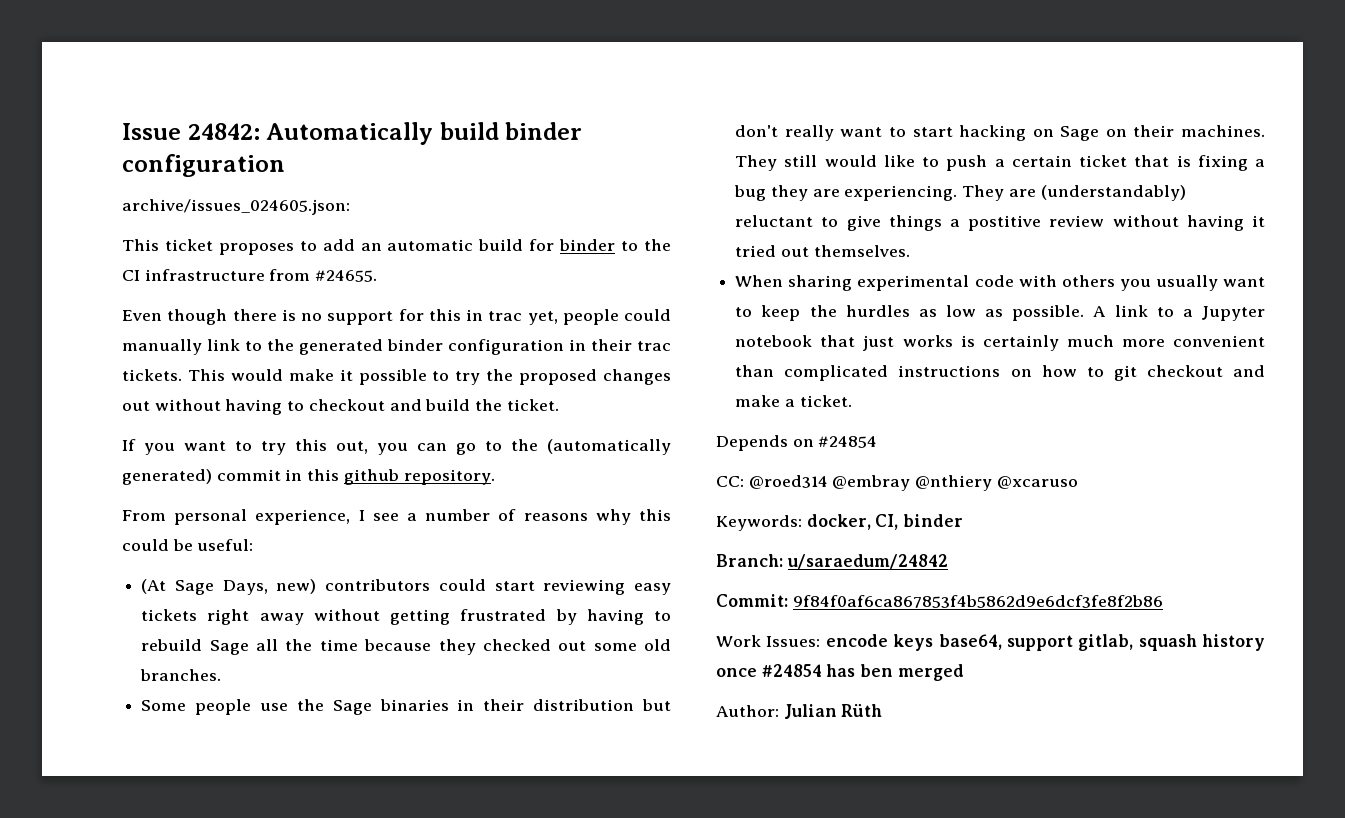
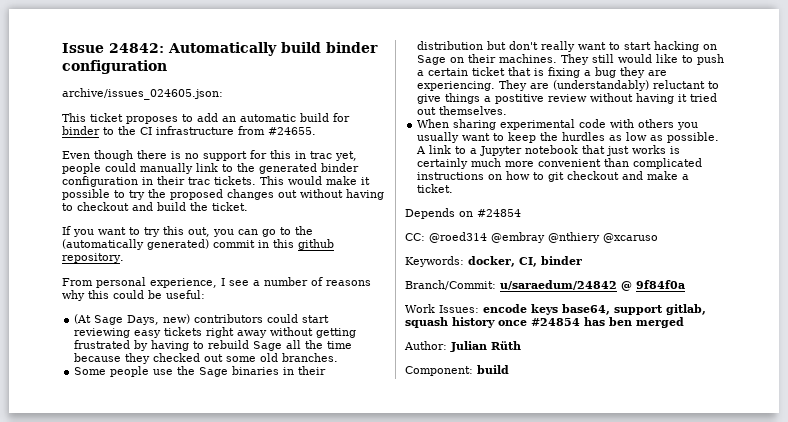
[716,554,783,567] Branch: -> [405,280,496,290] Branch/Commit:
[716,594,1163,608] // Commit: 9f84f0af6ca867853f4b5862d9e6dcf3fe8f2b86 -> [621,280,685,291] @ 9f84f0a
(883, 710) none -> [405,365,509,376] // Component: build

